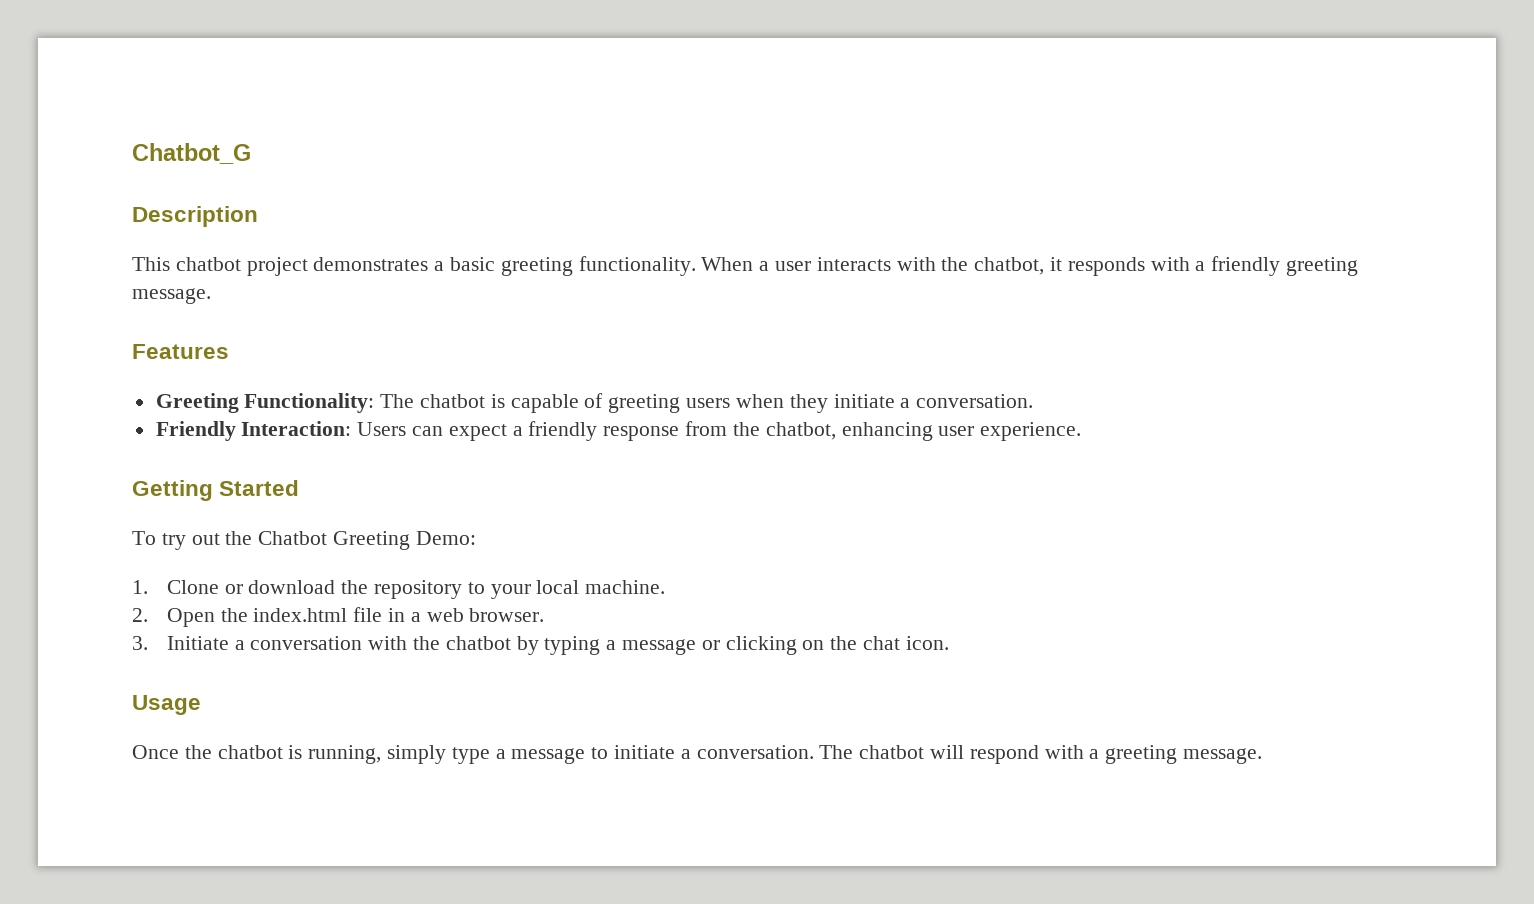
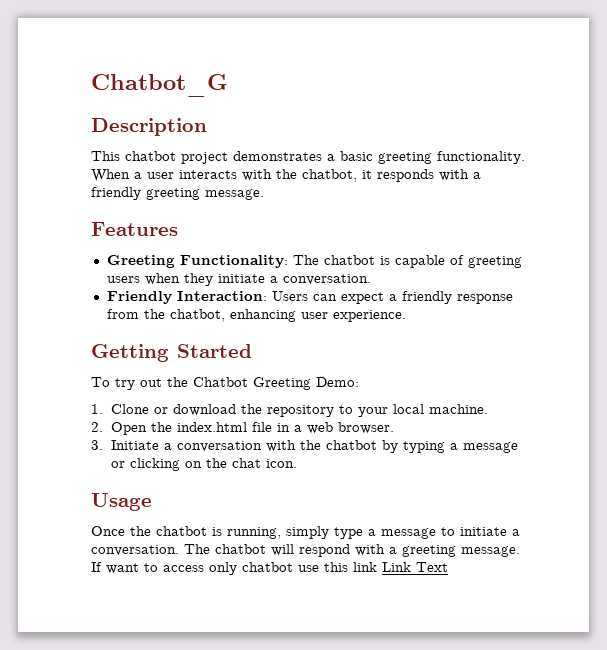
(1263, 756) none -> [91,562,448,575] If want to access only chatbot use this link Link Text

